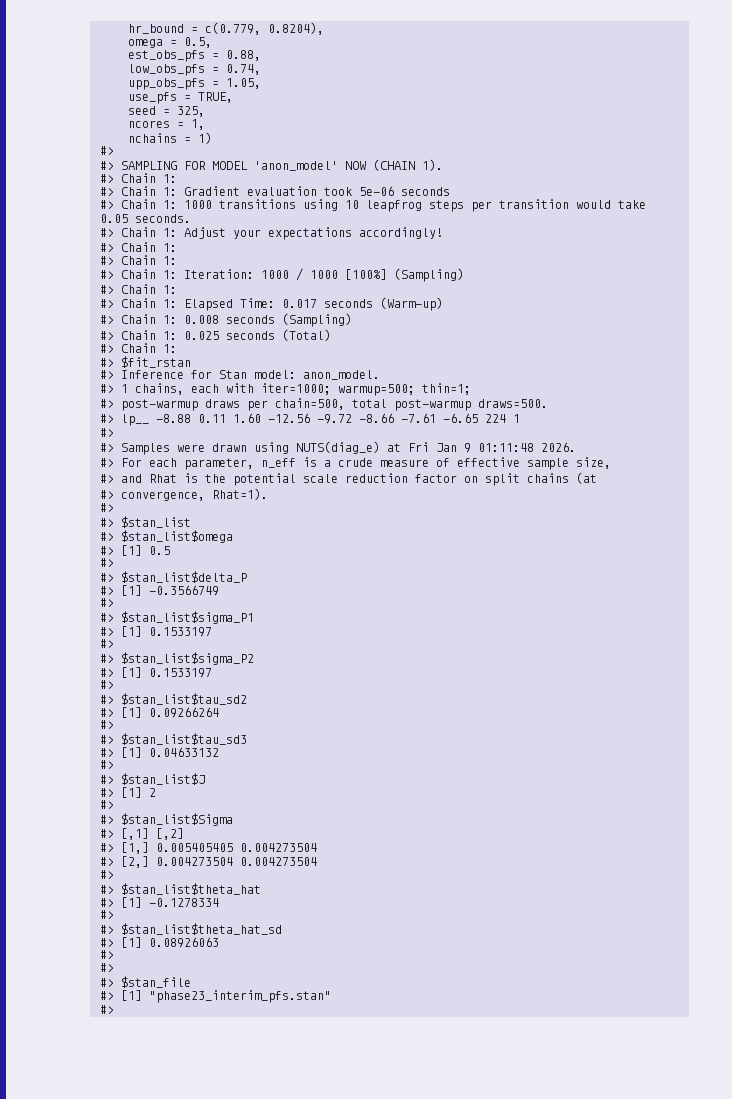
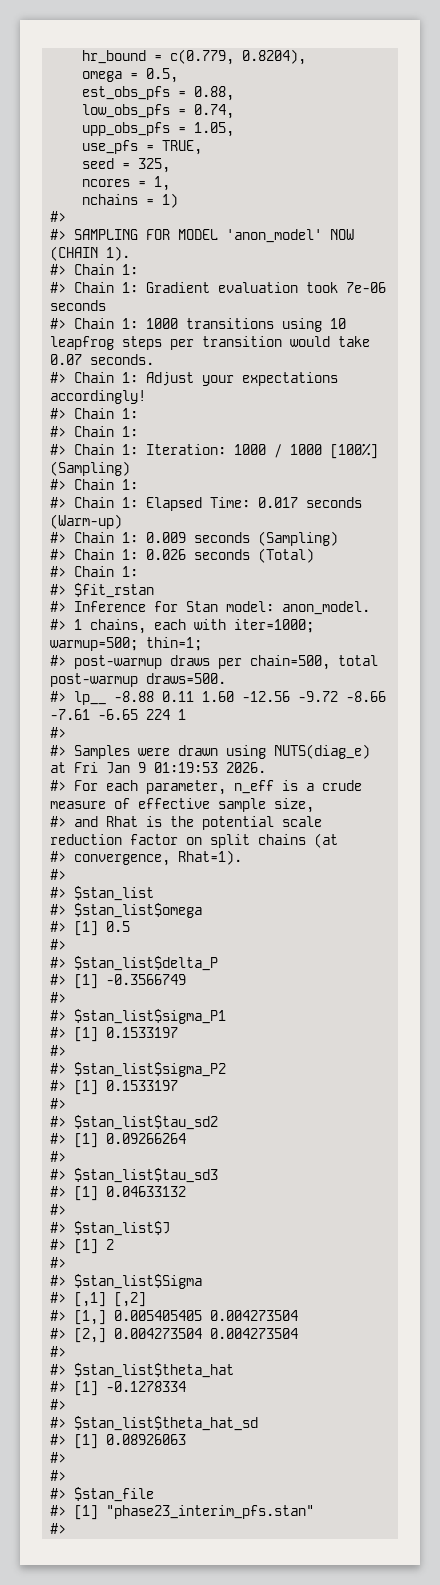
[358,186,394,196] 5e-06 -> [345,282,386,293] 7e-06
[99,214,128,223] 0.05 -> [49,354,82,365] 0.07
[183,315,219,324] 0.008 -> [145,532,186,543] 0.009
[183,331,219,340] 0.025 -> [145,549,186,560] 0.026
[477,443,534,452] 01:11:48 -> [153,762,218,773] 01:19:53

